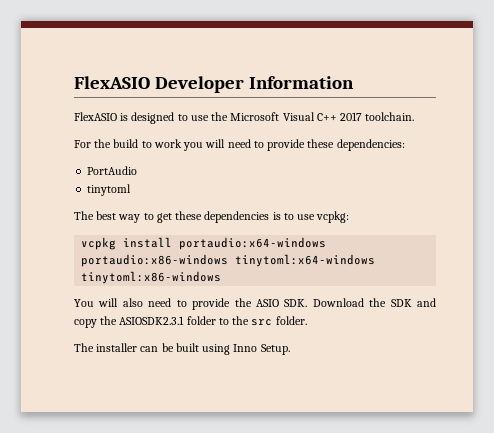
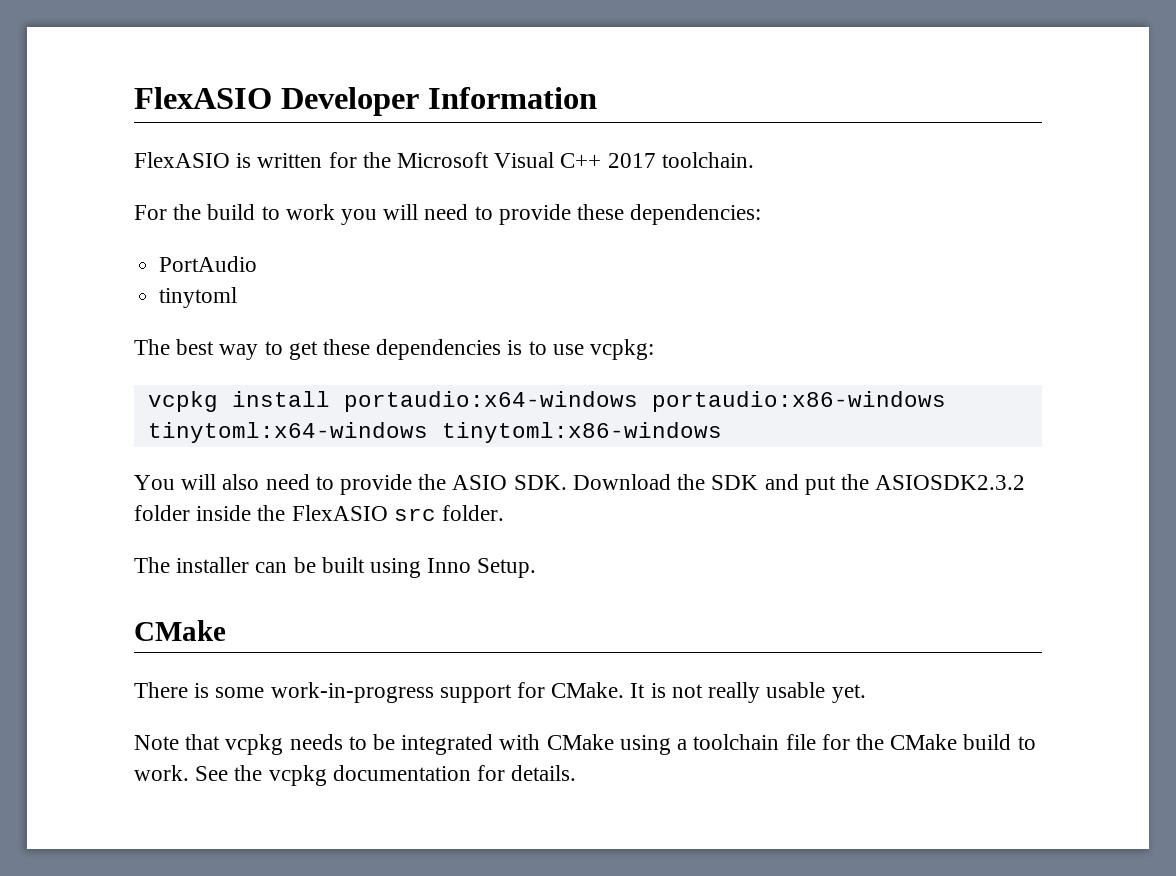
[131,112,209,124] designed to use -> [257,152,357,168] written for
[74,316,250,328] copy the ASIOSDK2.3.1 folder to the -> [804,474,1026,495] [134,505,388,521] put the ASIOSDK2.3.2 folder inside the FlexASIO
(290, 349) none -> [134,620,226,641] [134,682,866,703] [134,734,1036,755] [134,765,577,786] // CMake // There is some work-in-progress support for CMake. It is not really usable yet. // Note that vcpkg needs to be integrated with CMake using a toolchain file for the CMake build to work. See the vcpkg documentation for details.

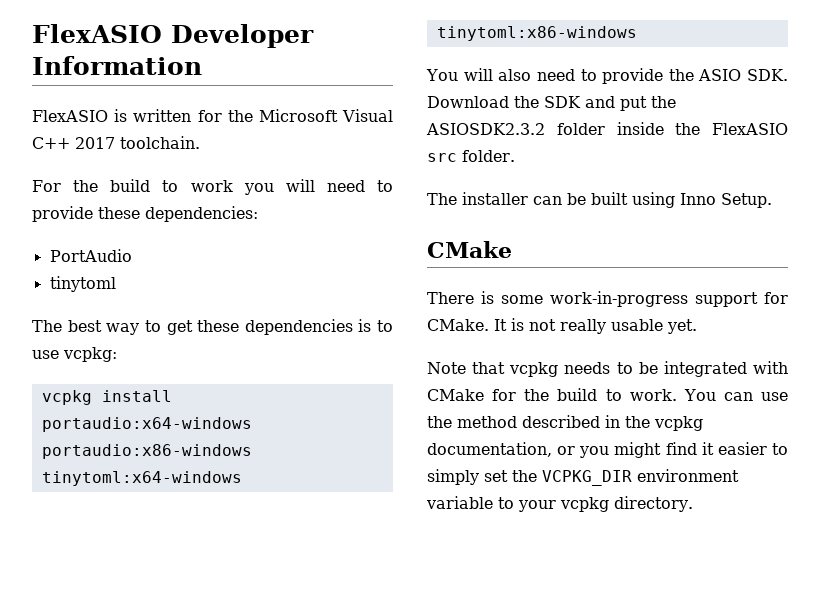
[619,734,958,755] using a toolchain file for the CMake -> [492,389,550,401] for the
[195,765,577,786] See the vcpkg documentation for details. -> [683,389,788,401] [427,415,703,431] [427,442,788,458] [427,469,739,486] [426,496,693,512] You can use the method described in the vcpkg documentation, or you might find it easier to simply set the VCPKG_DIR environment variable to your vcpkg directory.

